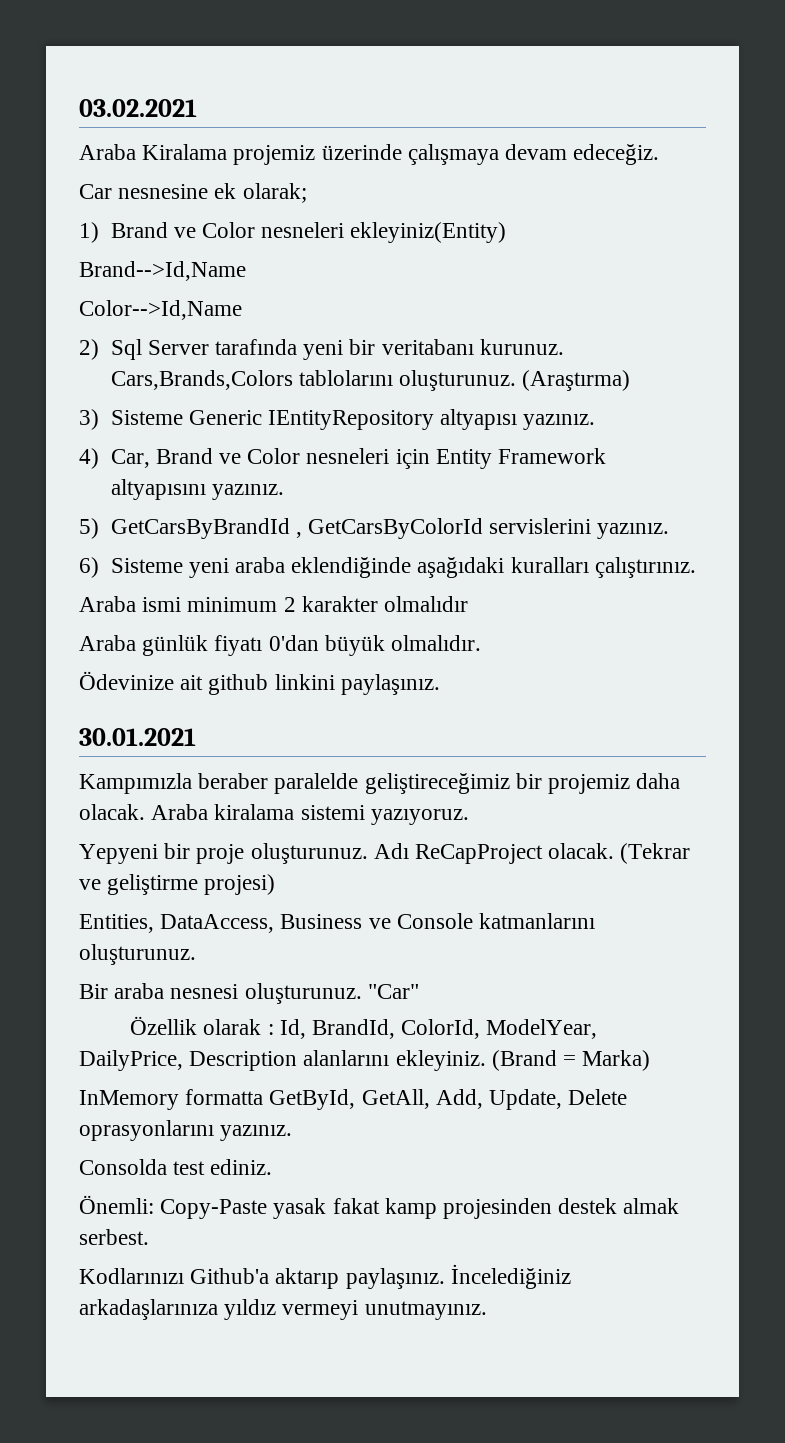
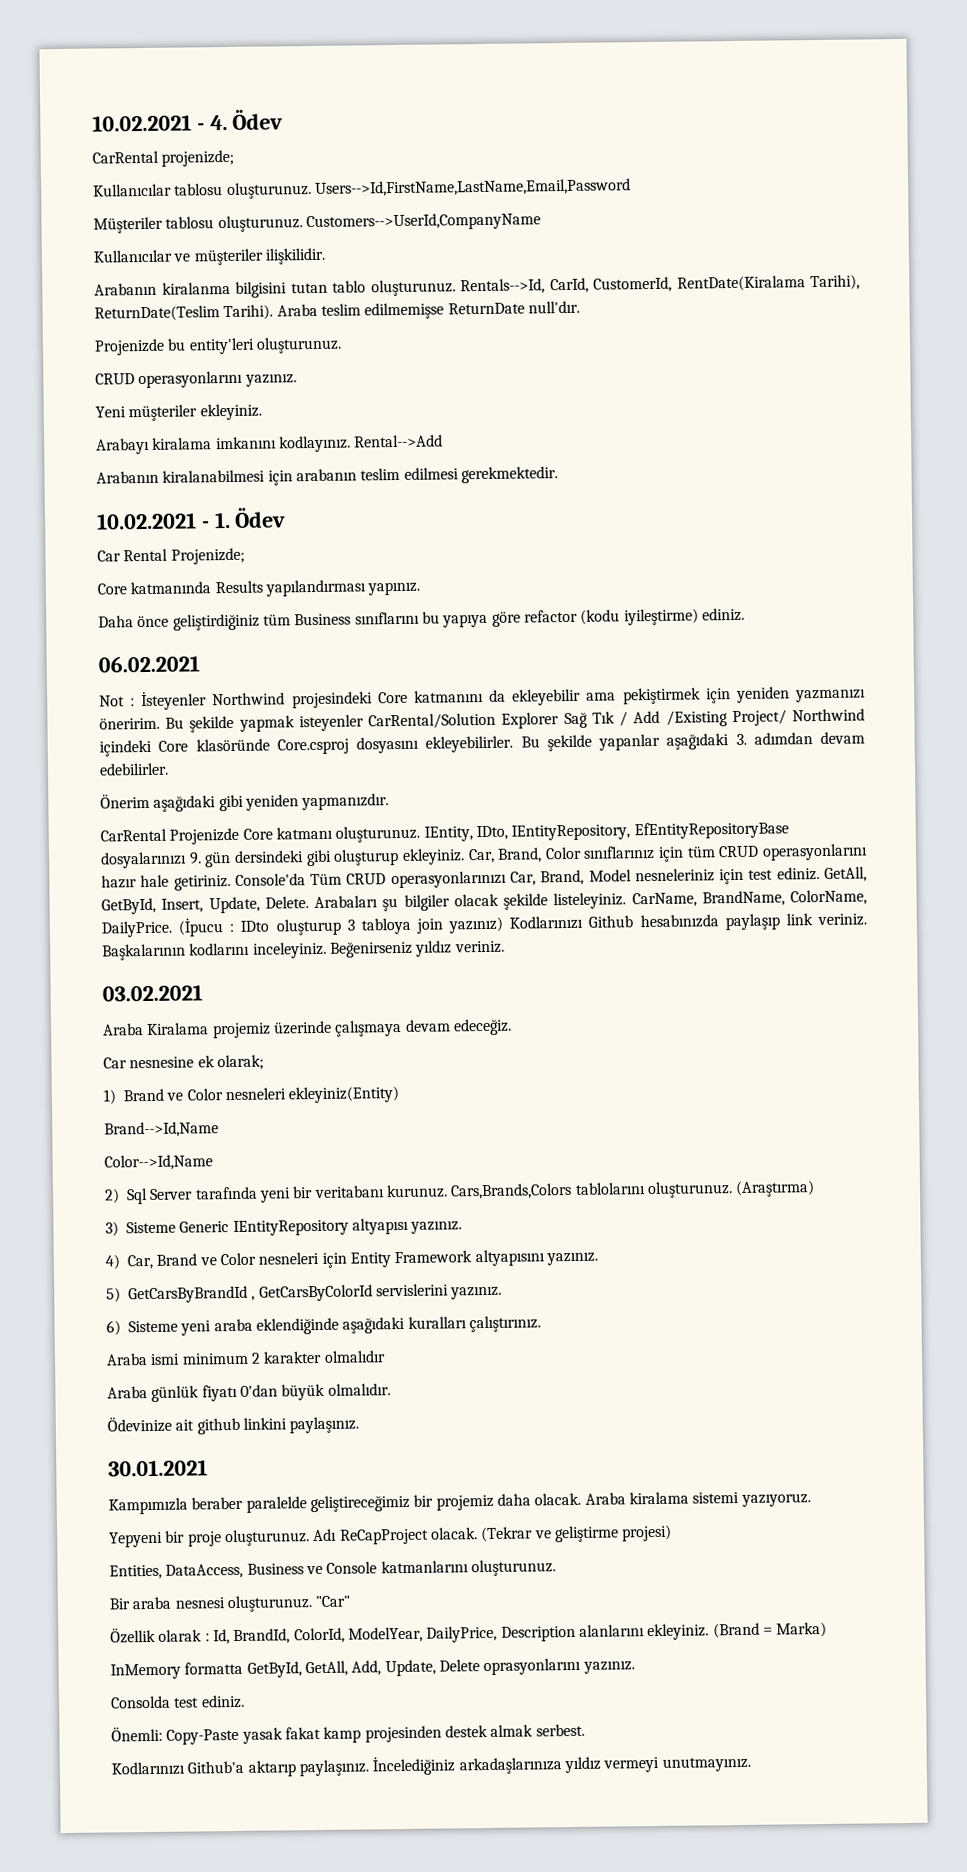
(79, 108) none -> [92,109,284,132] [92,149,235,167] [93,178,631,200] [93,212,541,234] [93,247,326,266] [94,274,860,298] [94,300,580,322] [94,336,342,356] [95,370,297,389] [95,403,262,422] [96,434,444,455] [96,466,558,486] [96,507,287,530] [97,547,245,565] [97,579,421,597] [98,607,745,631] [98,655,200,673] [99,686,866,711] [99,708,866,733] [99,731,865,757] [99,762,169,776] [100,793,390,812] [100,821,789,845] [100,843,868,869] [101,866,868,891] [101,889,867,915] [101,913,867,938] [102,940,505,961] 10.02.2021 - 4. Ödev // CarRental projenizde; // Kullanıcılar tablosu oluşturunuz. Users-->Id,FirstName,LastName,Email,Password // Müşteriler tablosu oluşturunuz. Customers-->UserId,CompanyName // Kullanıcılar ve müşteriler ilişkilidir. // Arabanın kiralanma bilgisini tutan tablo oluşturunuz. Rentals-->Id, CarId, CustomerId, RentDate(Kiralama Tarihi), ReturnDate(Teslim Tarihi). Araba teslim edilmemişse ReturnDate null'dır. // Projenizde bu entity'leri oluşturunuz. // CRUD operasyonlarını yazınız. // Yeni müşteriler ekleyiniz. // Arabayı kiralama imkanını kodlayınız. Rental-->Add // Arabanın kiralanabilmesi için arabanın teslim edilmesi gerekmektedir. // 10.02.2021 - 1. Ödev // Car Rental Projenizde; // Core katmanında Results yapılandırması yapınız. // Daha önce geliştirdiğiniz tüm Business sınıflarını bu yapıya göre refactor (kodu iyileştirme) ediniz. // 06.02.2021 // Not : İsteyenler Northwind projesindeki Core katmanını da ekleyebilir ama pekiştirmek için yeniden yazmanızı öneririm. Bu şekilde yapmak isteyenler CarRental/Solution Explorer Sağ Tık / Add /Existing Project/ Northwind içindeki Core klasöründe Core.csproj dosyasını ekleyebilirler. Bu şekilde yapanlar aşağıdaki 3. adımdan devam edebilirler. // Önerim aşağıdaki gibi yeniden yapmanızdır. // CarRental Projenizde Core katmanı oluşturunuz. IEntity, IDto, IEntityRepository, EfEntityRepositoryBase dosyalarınızı 9. gün dersindeki gibi oluşturup ekleyiniz. Car, Brand, Color sınıflarınız için tüm CRUD operasyonlarını hazır hale getiriniz. Console'da Tüm CRUD operasyonlarınızı Car, Brand, Model nesneleriniz için test ediniz. GetAll, GetById, Insert, Update, Delete. Arabaları şu bilgiler olacak şekilde listeleyiniz. CarName, BrandName, ColorName, DailyPrice. (İpucu : IDto oluşturup 3 tabloya join yazınız) Kodlarınızı Github hesabınızda paylaşıp link veriniz. Başkalarının kodlarını inceleyiniz. Beğenirseniz yıldız veriniz. //

